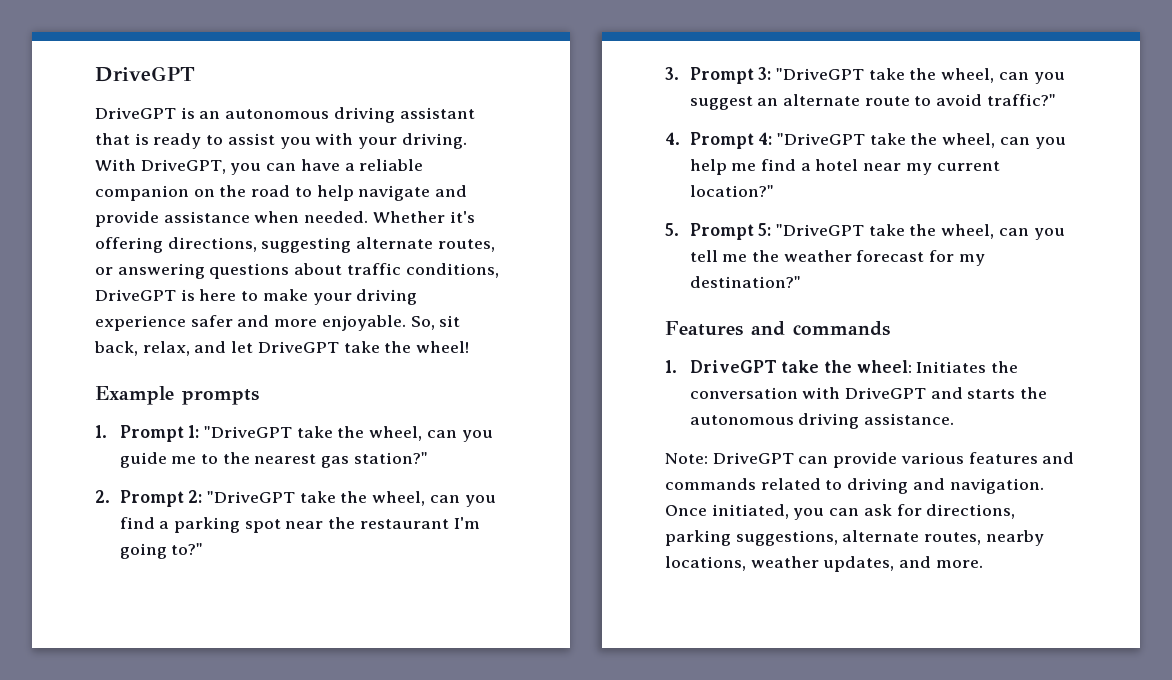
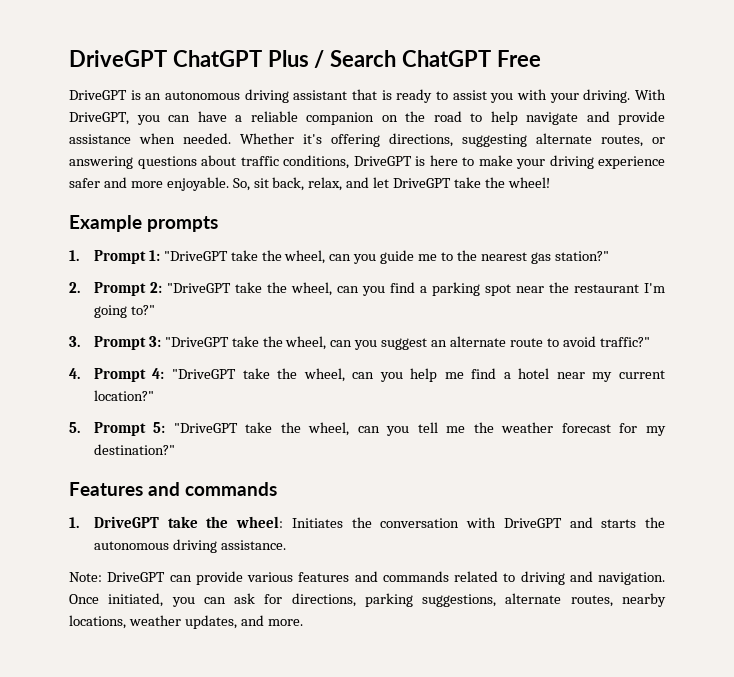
[95,66,195,82] DriveGPT -> [69,50,541,68] DriveGPT ChatGPT Plus / Search ChatGPT Free

